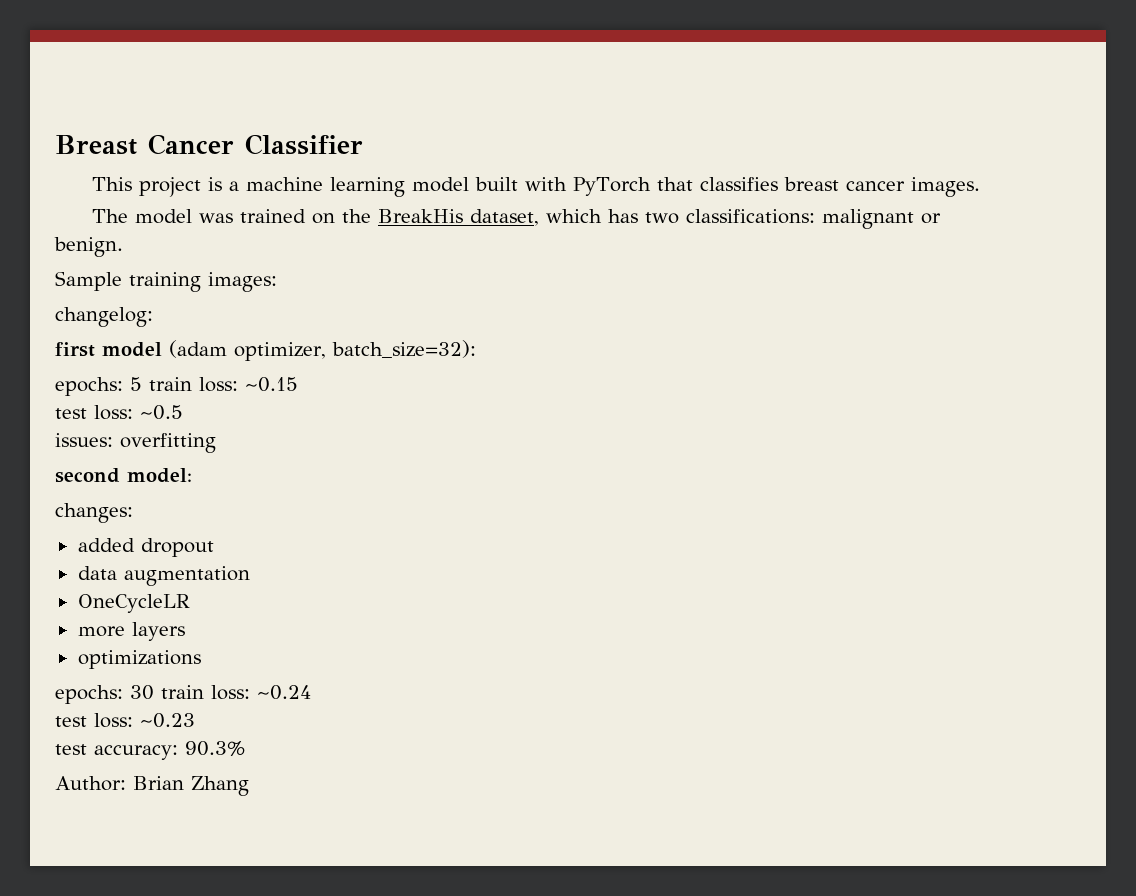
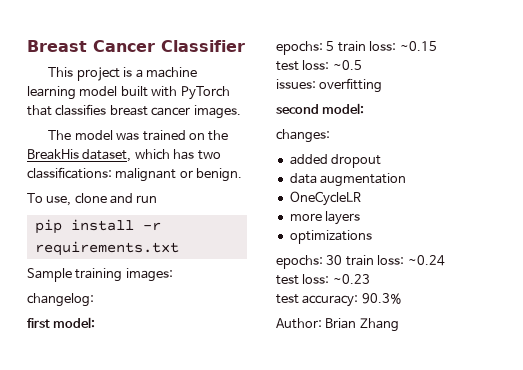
(123, 247) none -> [27,193,158,206] [34,219,161,234] [34,241,179,256] // To use, clone and run // pip install -r requirements.txt
[102,340,476,361] model (adam optimizer, batch_size=32): -> [53,317,96,328] model:

